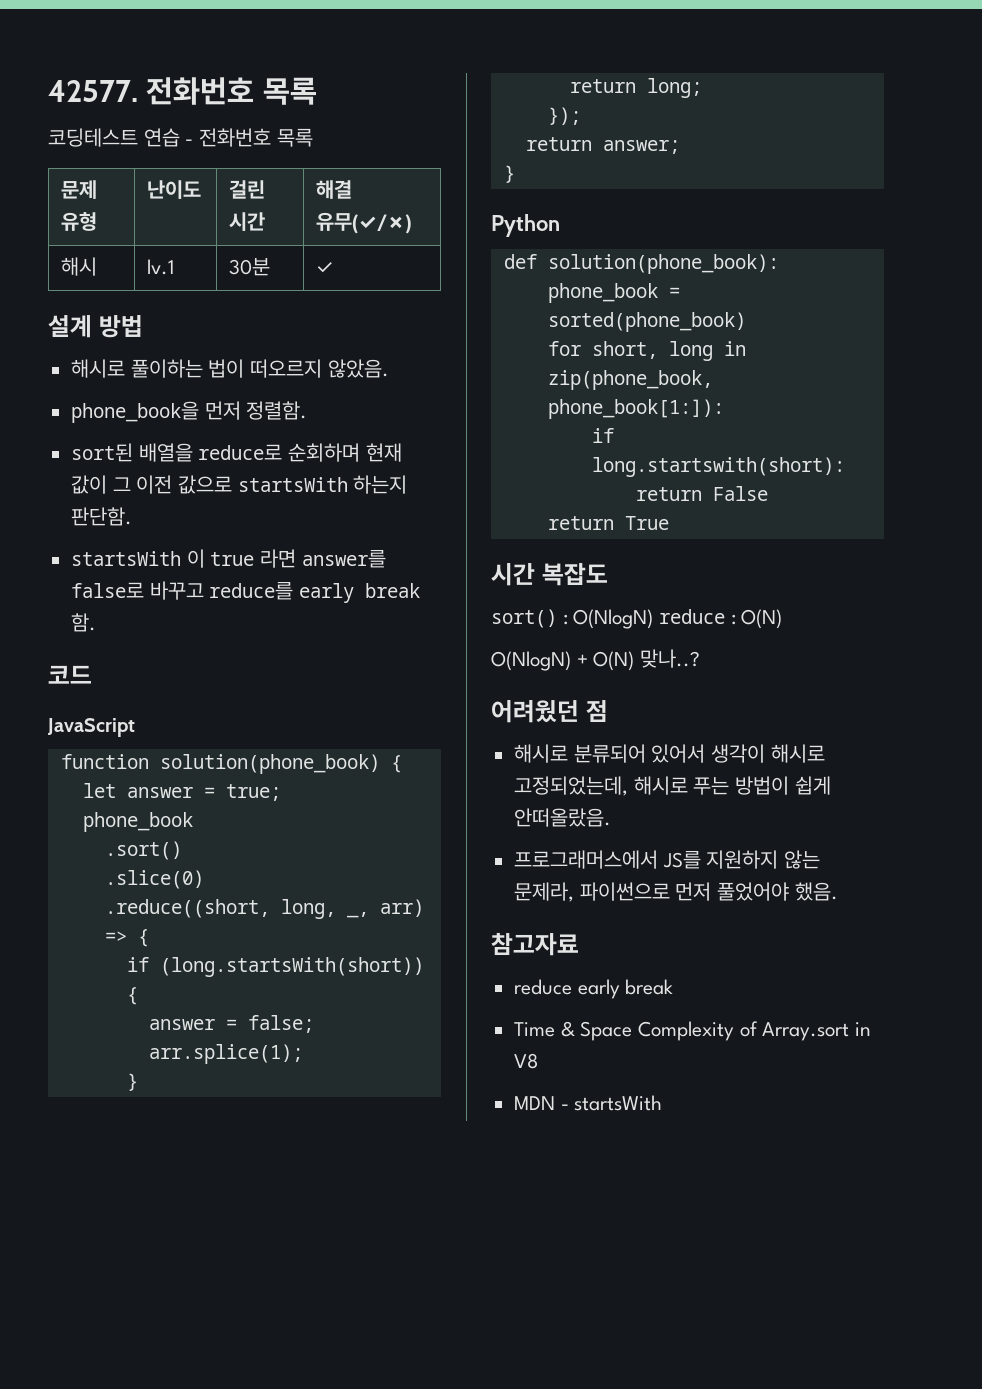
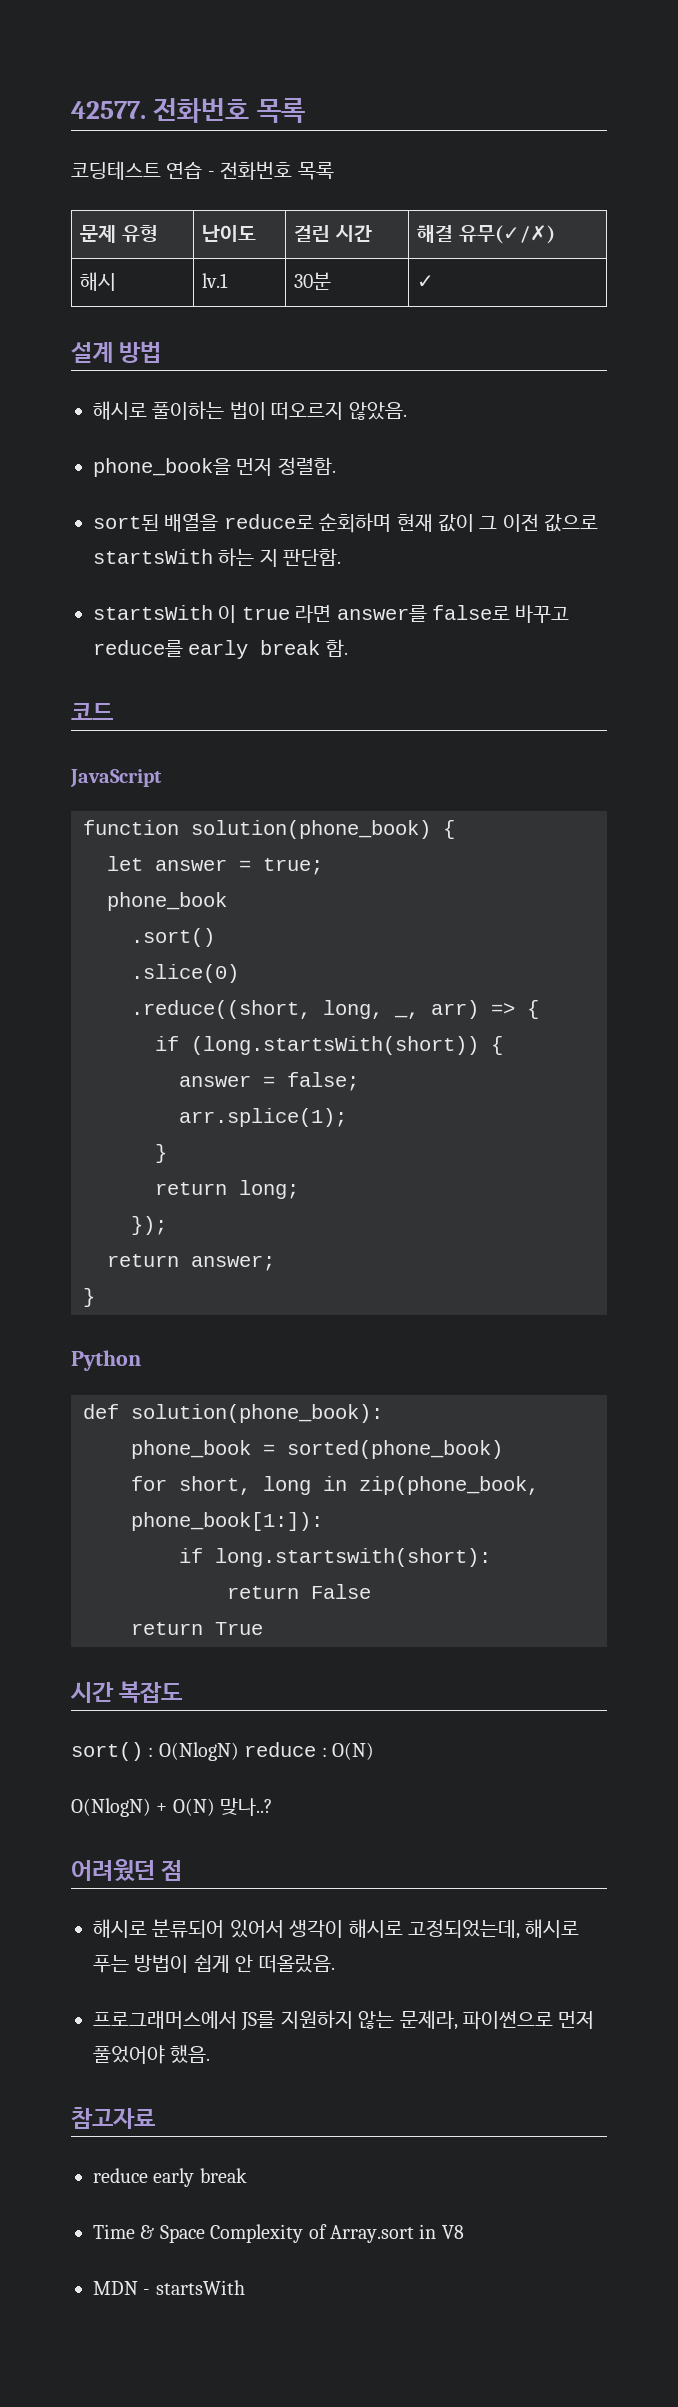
[353,475,408,494] 하는지 -> [218,548,278,567] 하는 지
[514,808,612,827] 안떠올랐음. -> [235,1954,335,1973] 안 떠올랐음.

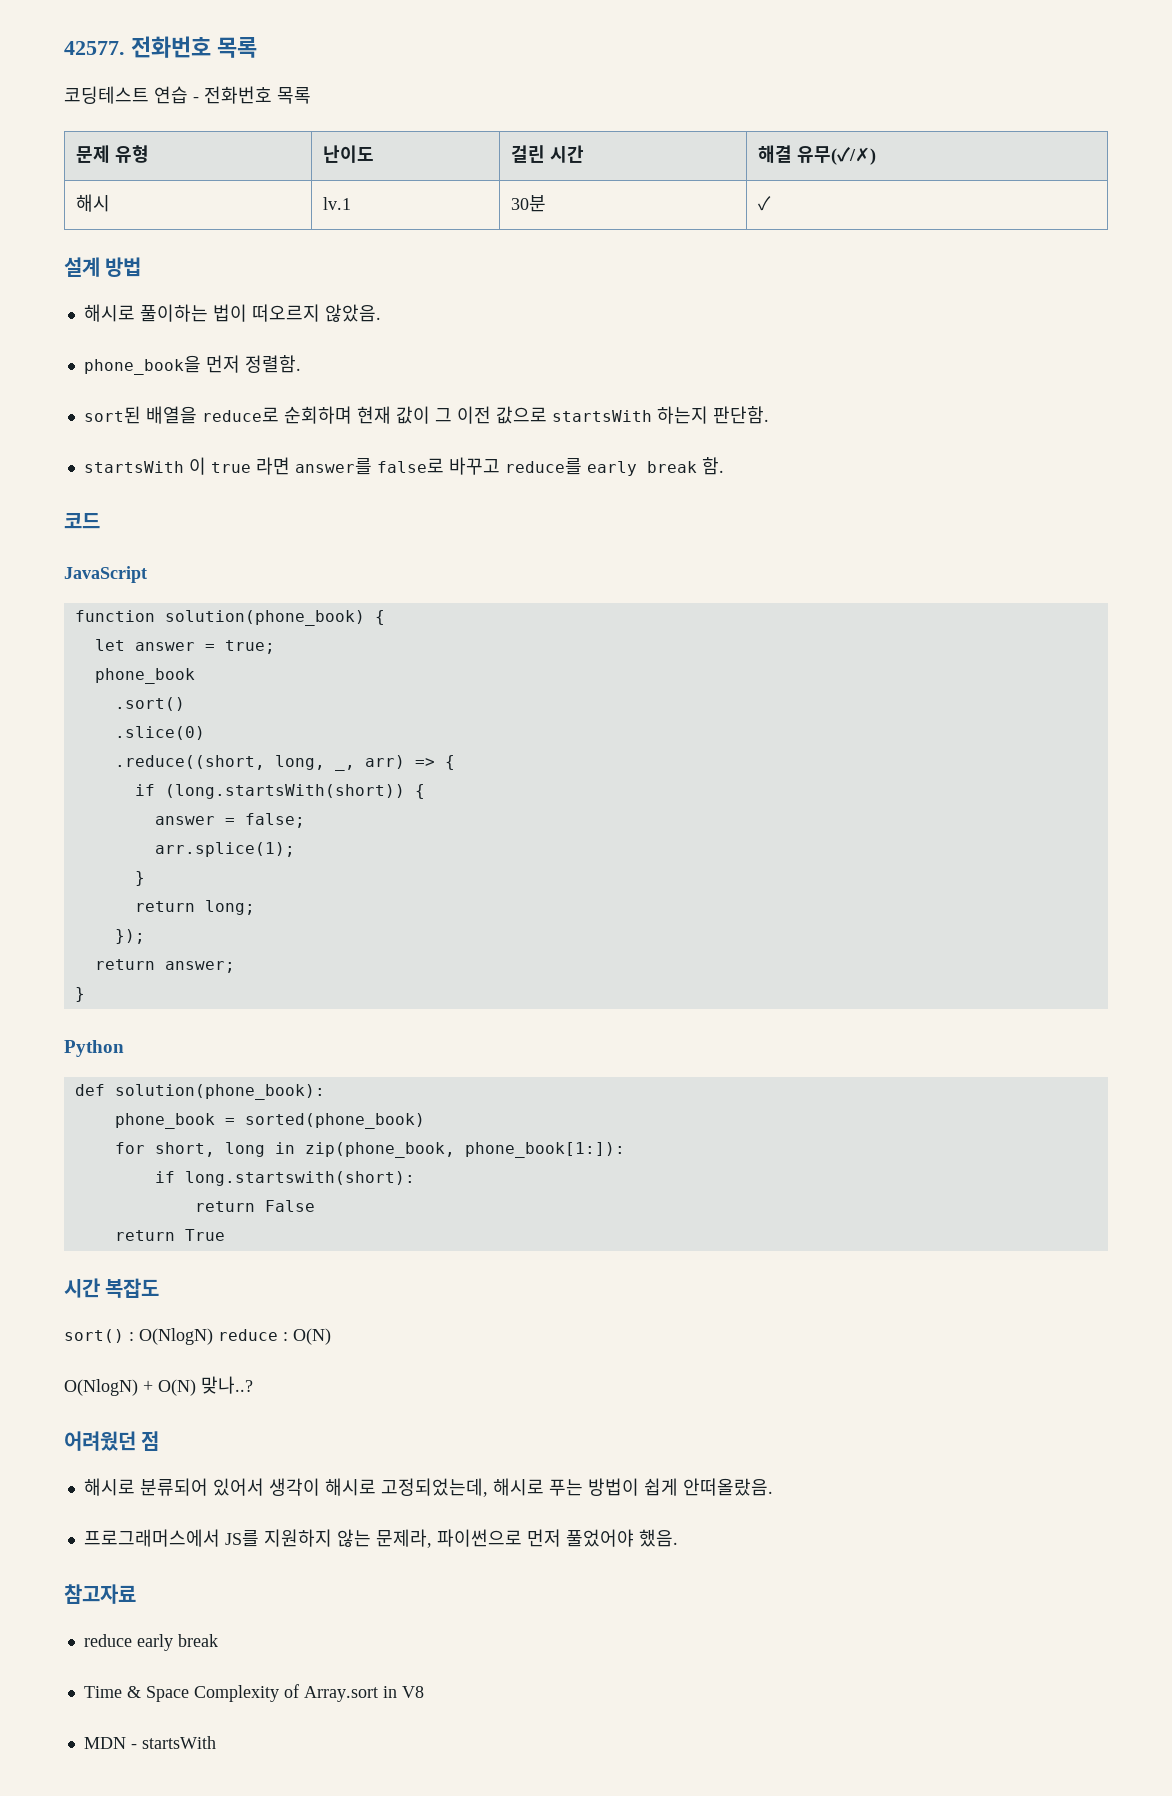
[218,548,278,567] 하는 지 -> [656,406,708,424] 하는지
[235,1954,335,1973] 안 떠올랐음. -> [682,1478,773,1496] 안떠올랐음.

